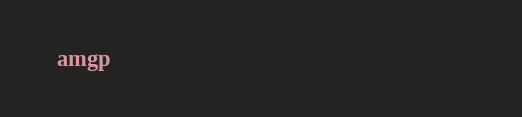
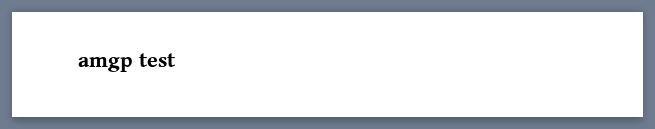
(111, 62) none -> [139,53,176,67] test

